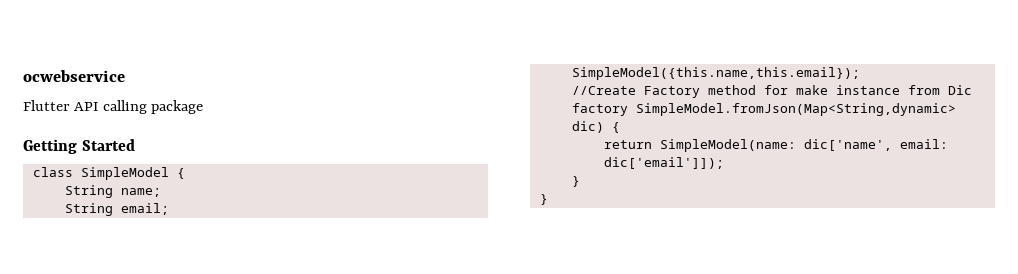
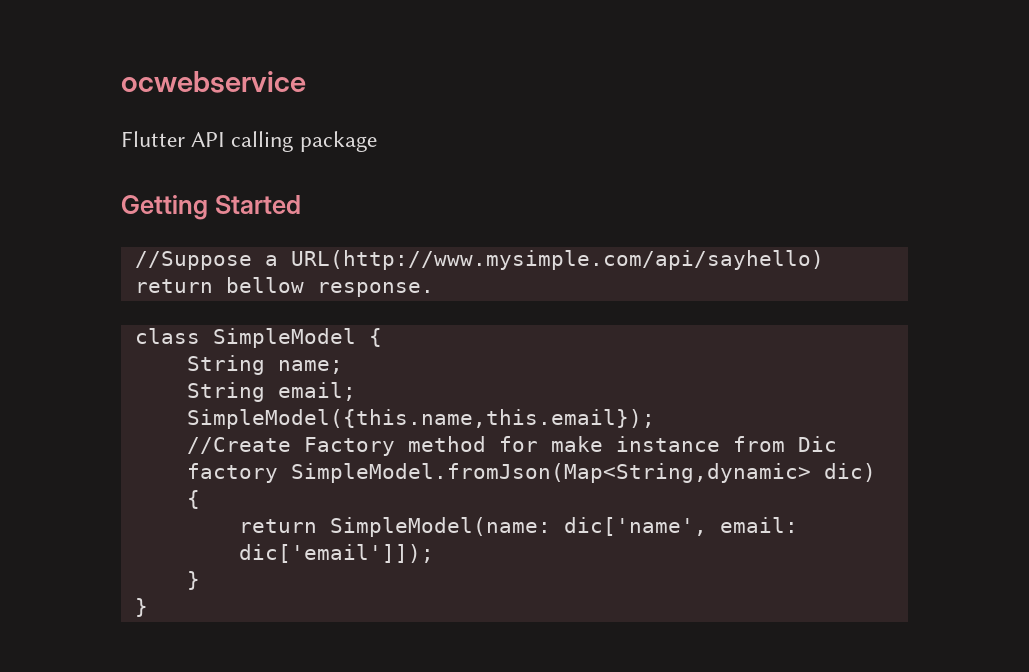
(135, 145) none -> [134,250,824,270] [134,277,434,297] // //Suppose a URL(http://www.mysimple.com/api/sayhello) return bellow response.

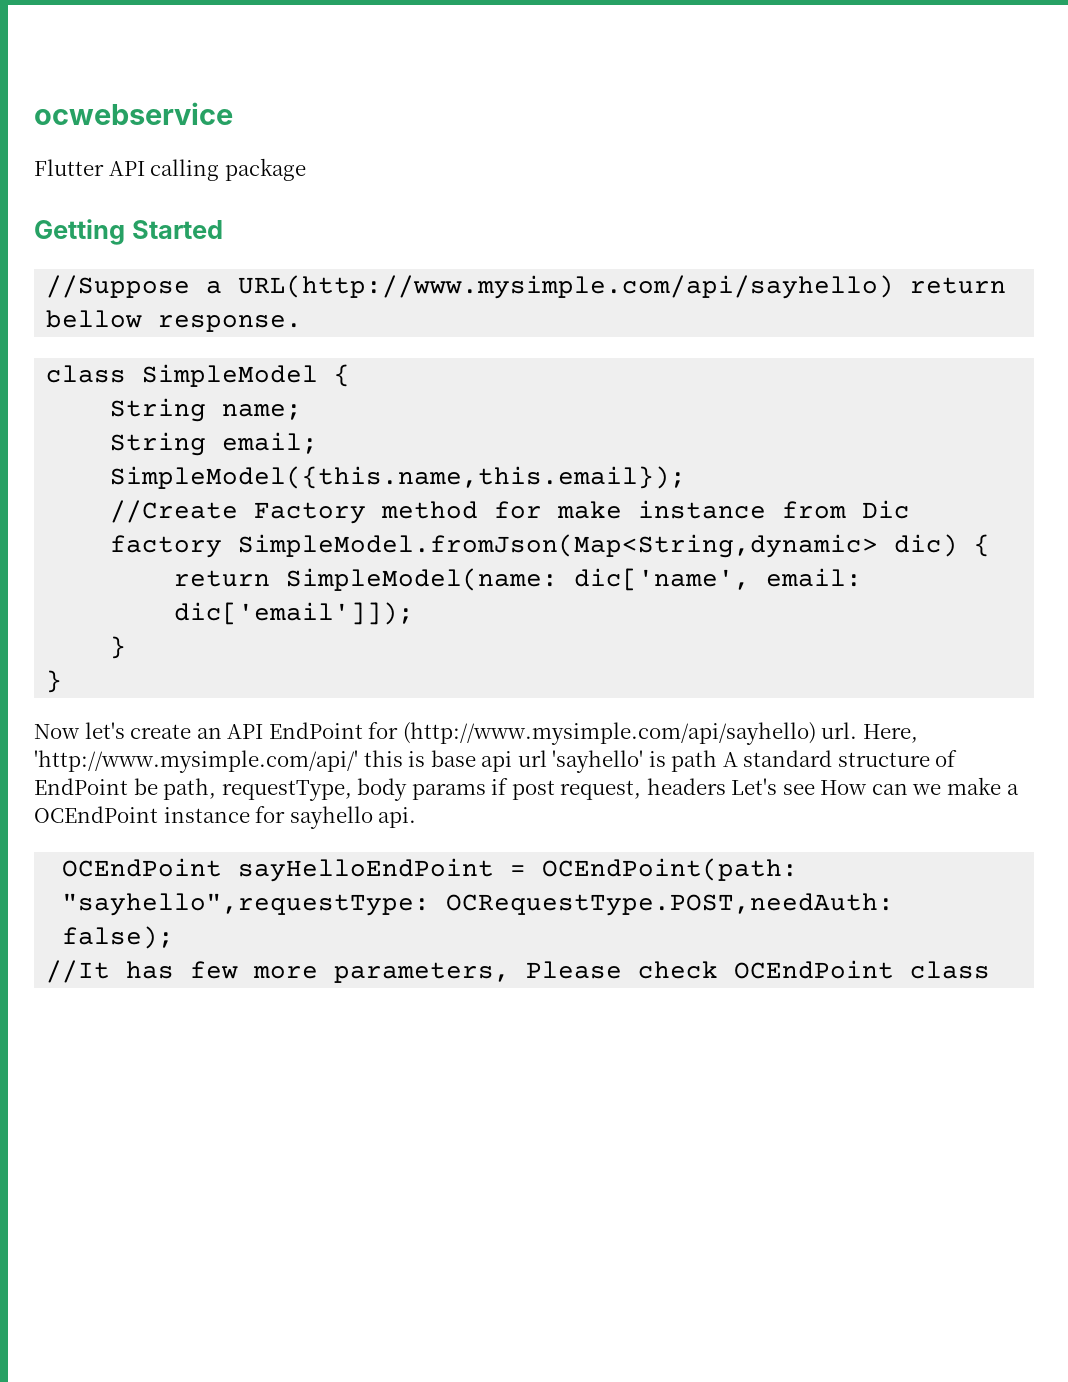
(148, 607) none -> [34,722,918,745] [34,750,958,773] [34,777,1019,801] [34,806,417,829] [62,858,799,882] [62,893,895,916] [62,926,175,949] [46,960,991,983] // Now let's create an API EndPoint for (http://www.mysimple.com/api/sayhello) url. Here, 'http://www.mysimple.com/api/' this is base api url 'sayhello' is path A standard structure of EndPoint be path, requestType, body params if post request, headers Let's see How can we make a OCEndPoint instance for sayhello api. // OCEndPoint sayHelloEndPoint = OCEndPoint(path: "sayhello",requestType: OCRequestType.POST,needAuth: false); // //It has few more parameters, Please check OCEndPoint class

